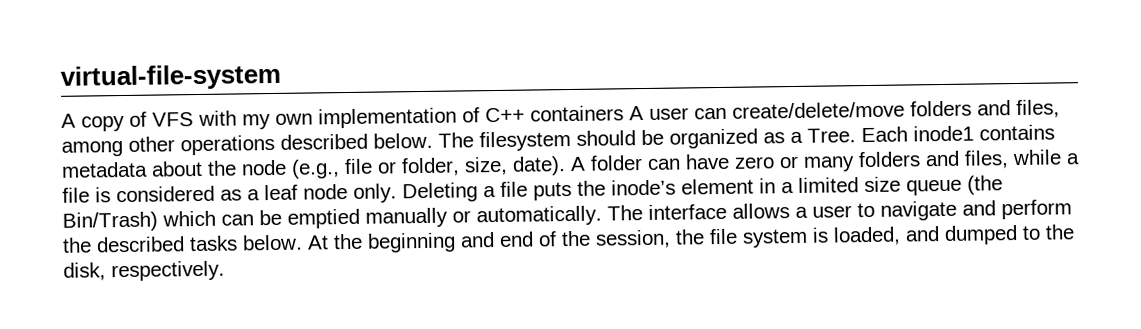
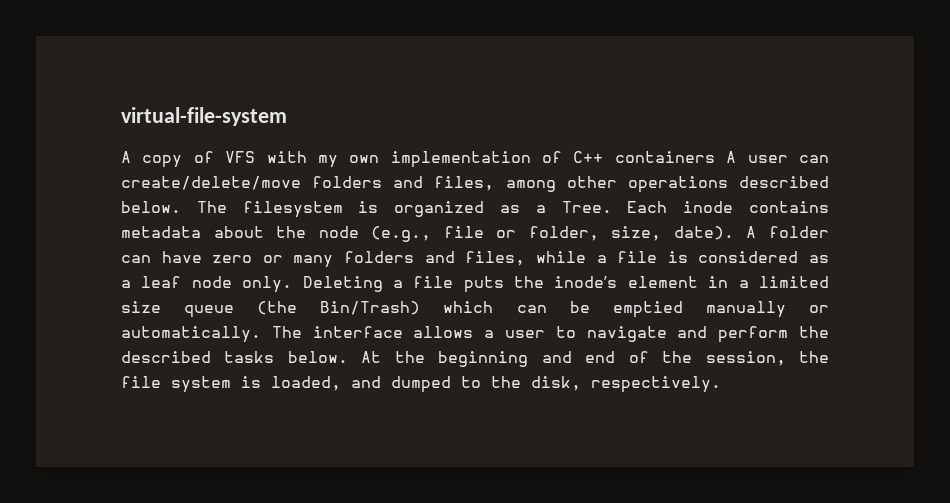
[576,129,664,146] should be -> [358,201,379,213] is
[913,125,974,142] inode1 -> [683,201,734,213] inode

